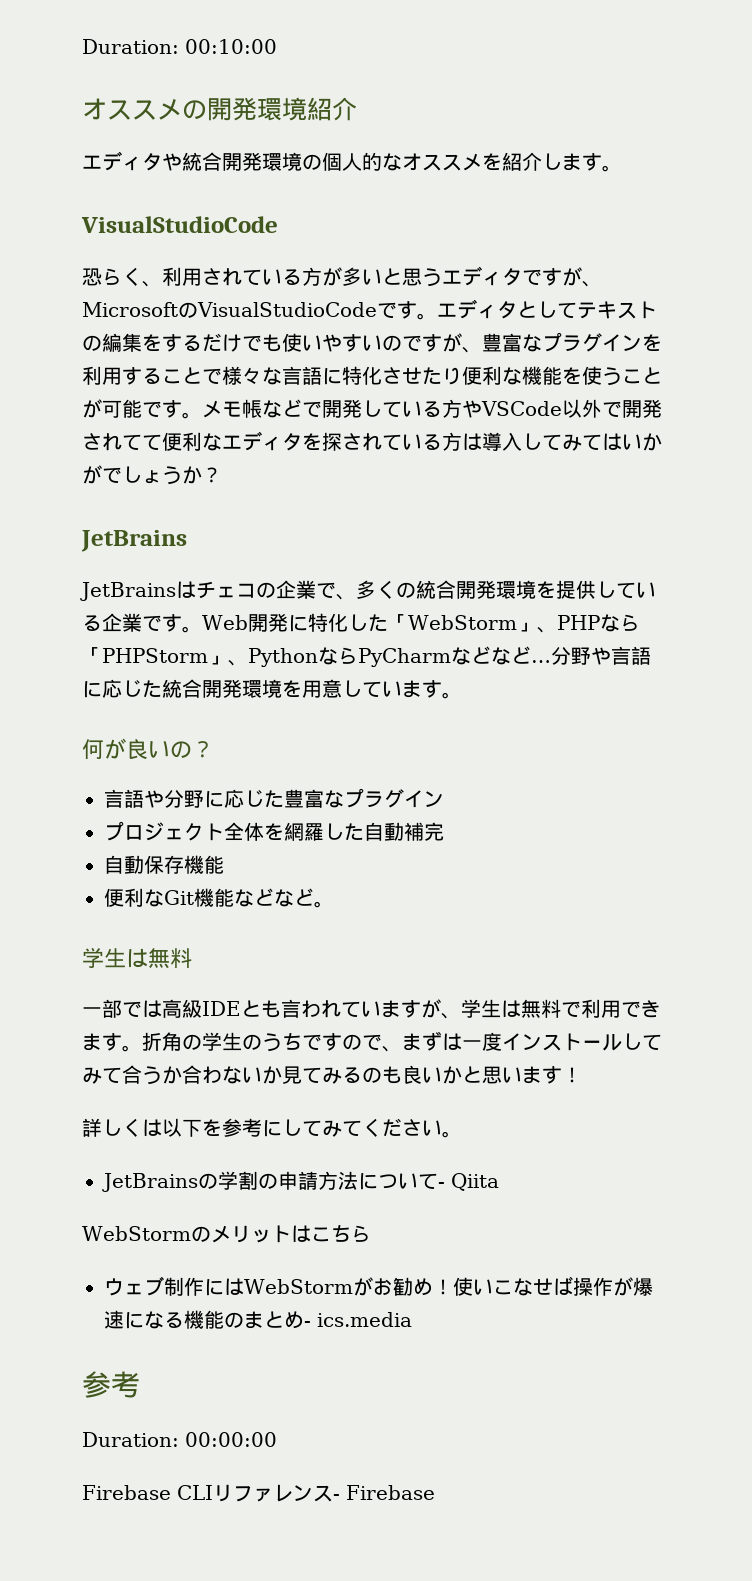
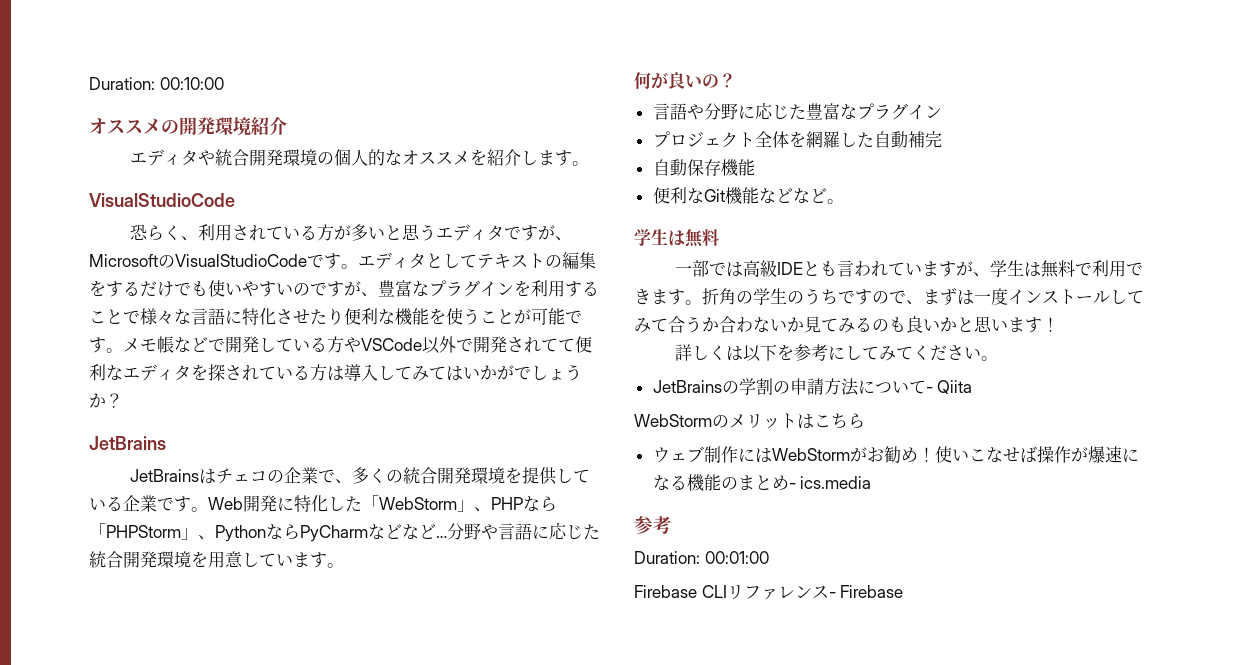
[185,1432,277,1447] 00:00:00 -> [704,551,769,564] 00:01:00

